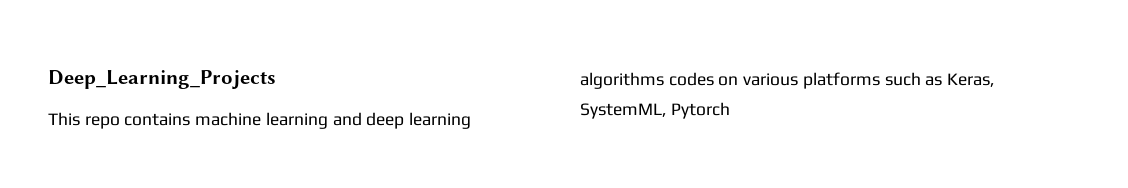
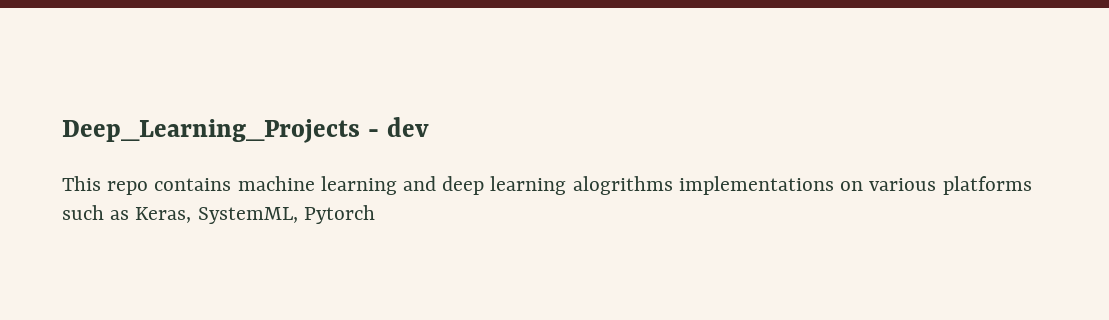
(276, 79) none -> [367,117,429,137] - dev
[580,72,714,89] algorithms codes -> [572,176,834,195] alogrithms implementations

